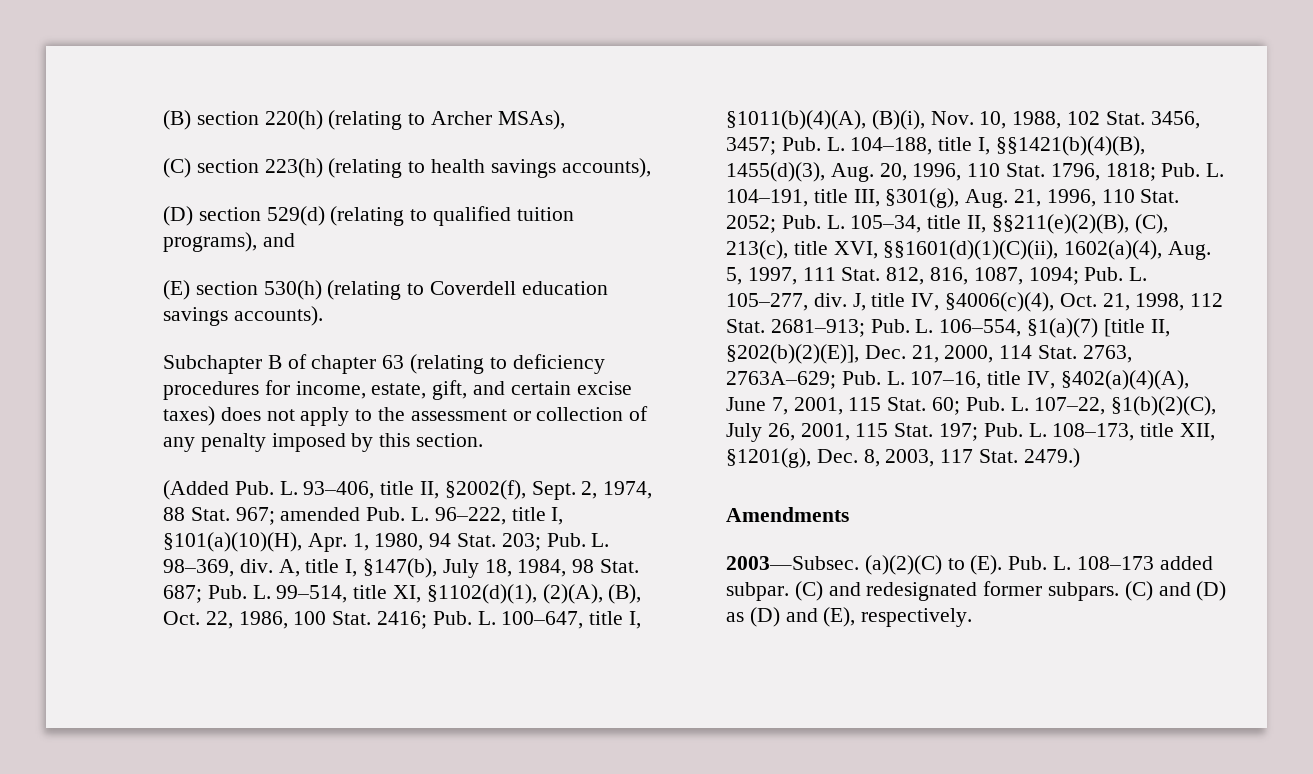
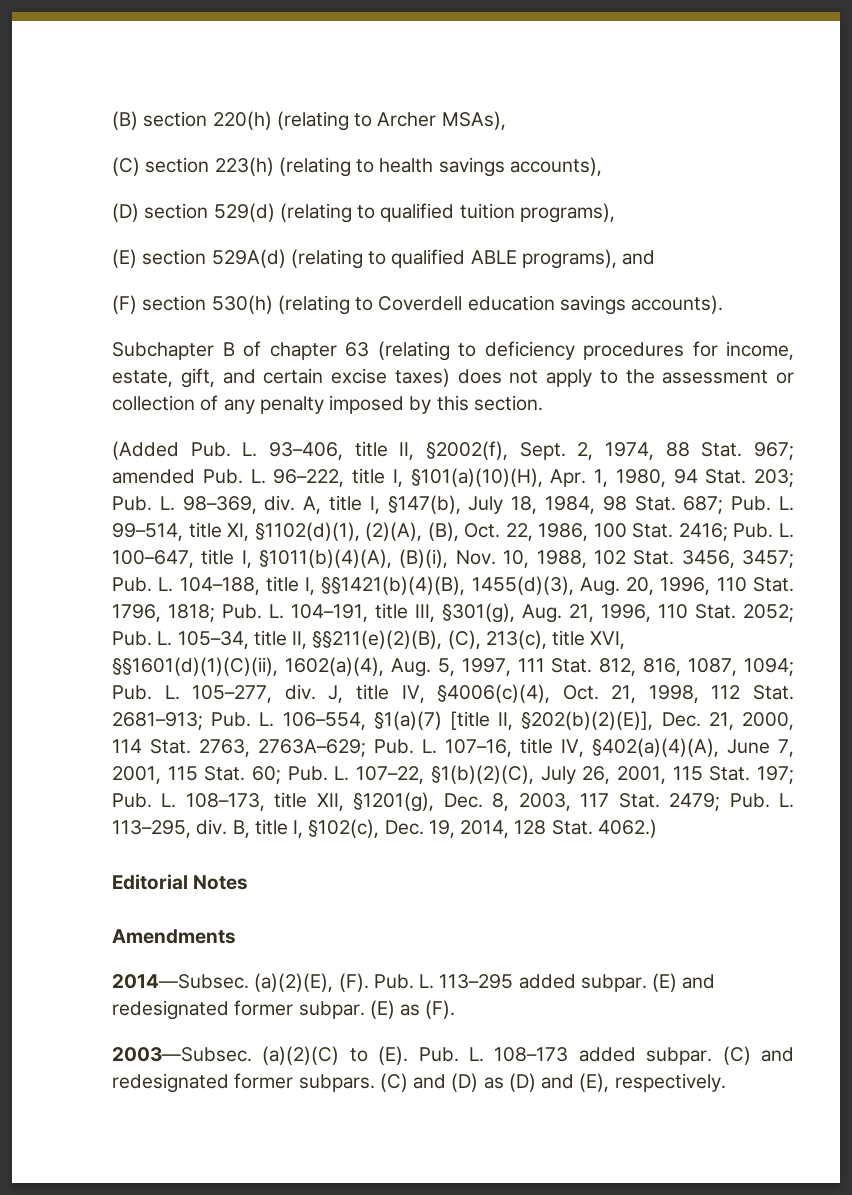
(257, 242) none -> [112,249,617,269] // (E) section 529A(d) (relating to qualified ABLE programs),
[163,280,190,300] (E) -> [112,295,137,314] (F)
[1023,448,1080,468] [726,507,849,522] 2479.) // Amendments -> [669,793,794,811] [112,819,657,838] [112,874,249,890] [112,929,236,944] [112,973,716,992] [112,1000,456,1020] 2479; Pub. L. 113–295, div. B, title I, §102(c), Dec. 19, 2014, 128 Stat. 4062.) // Editorial Notes // Amendments // 2014—Subsec. (a)(2)(E), (F). Pub. L. 113–295 added subpar. (E) and redesignated former subpar. (E) as (F).

